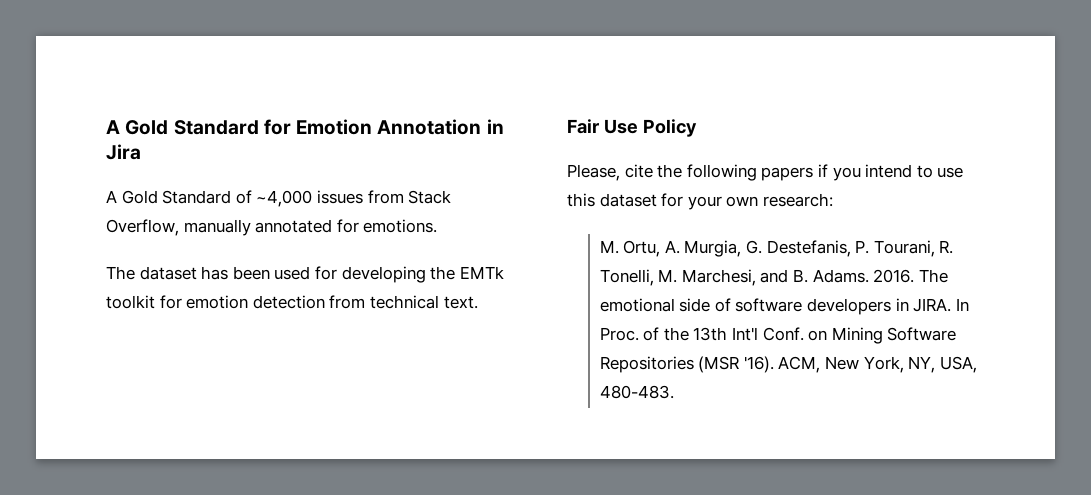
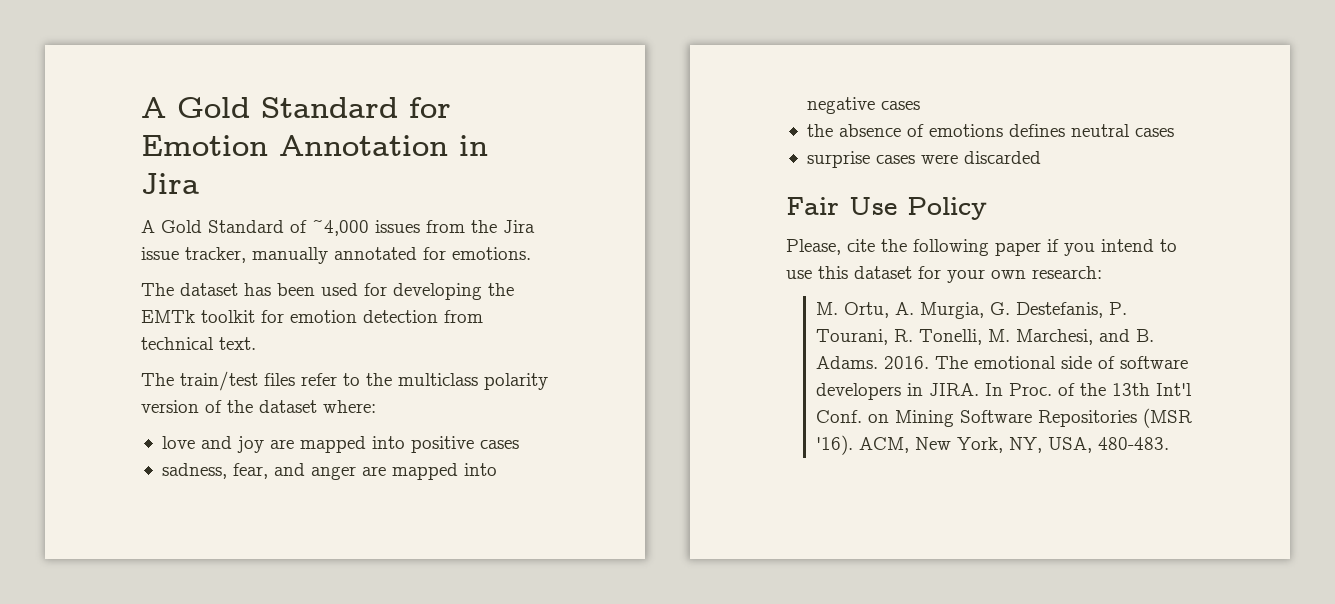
[408,190,452,204] [106,219,179,236] Stack Overflow, -> [471,220,535,233] [141,247,246,263] the Jira issue tracker,
(478, 302) none -> [141,371,548,391] [141,400,376,413] [161,436,519,453] [161,463,497,480] [806,97,920,114] [806,124,1174,137] [806,151,1041,168] // The train/test files refer to the multiclass polarity version of the dataset where: // love and joy are mapped into positive cases // sadness, fear, and anger are mapped into negative cases // the absence of emotions defines neutral cases // surprise cases were discarded
[761,167,814,181] papers -> [995,242,1041,256] paper

